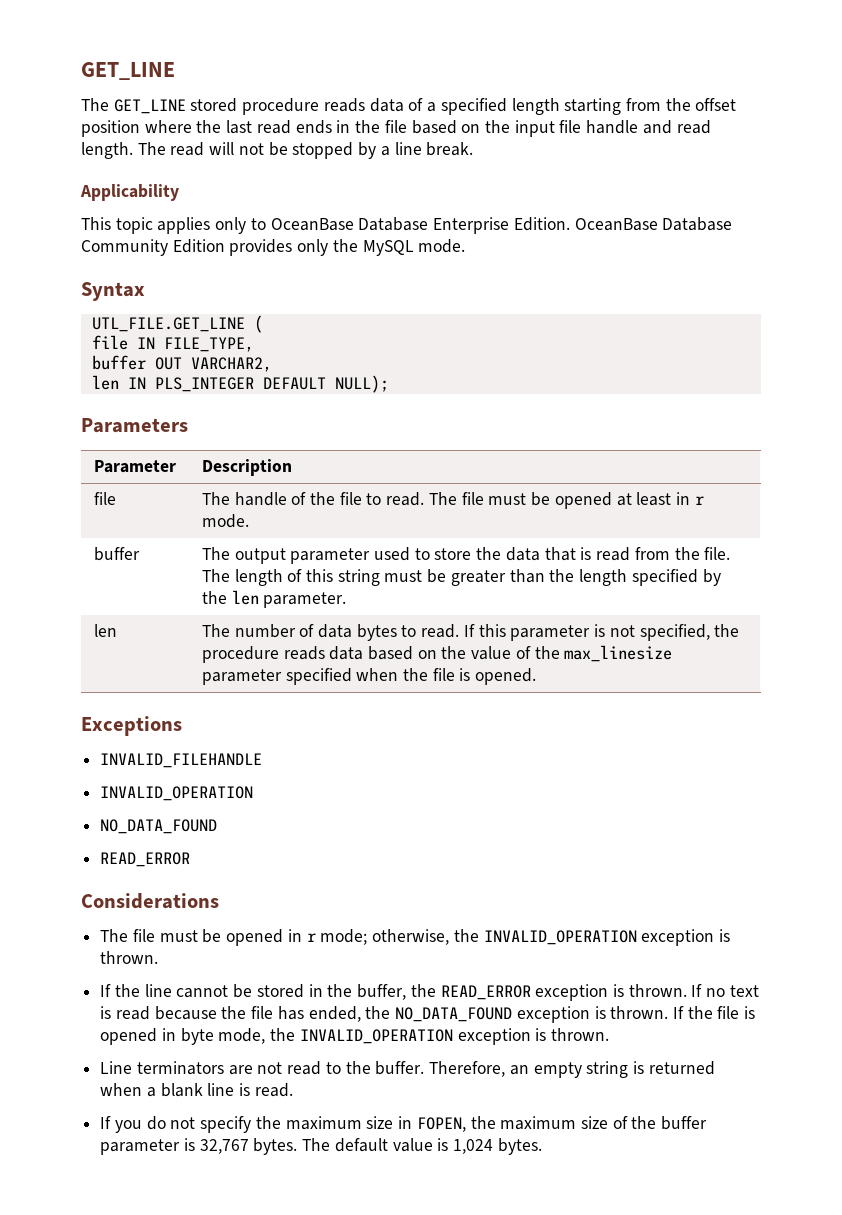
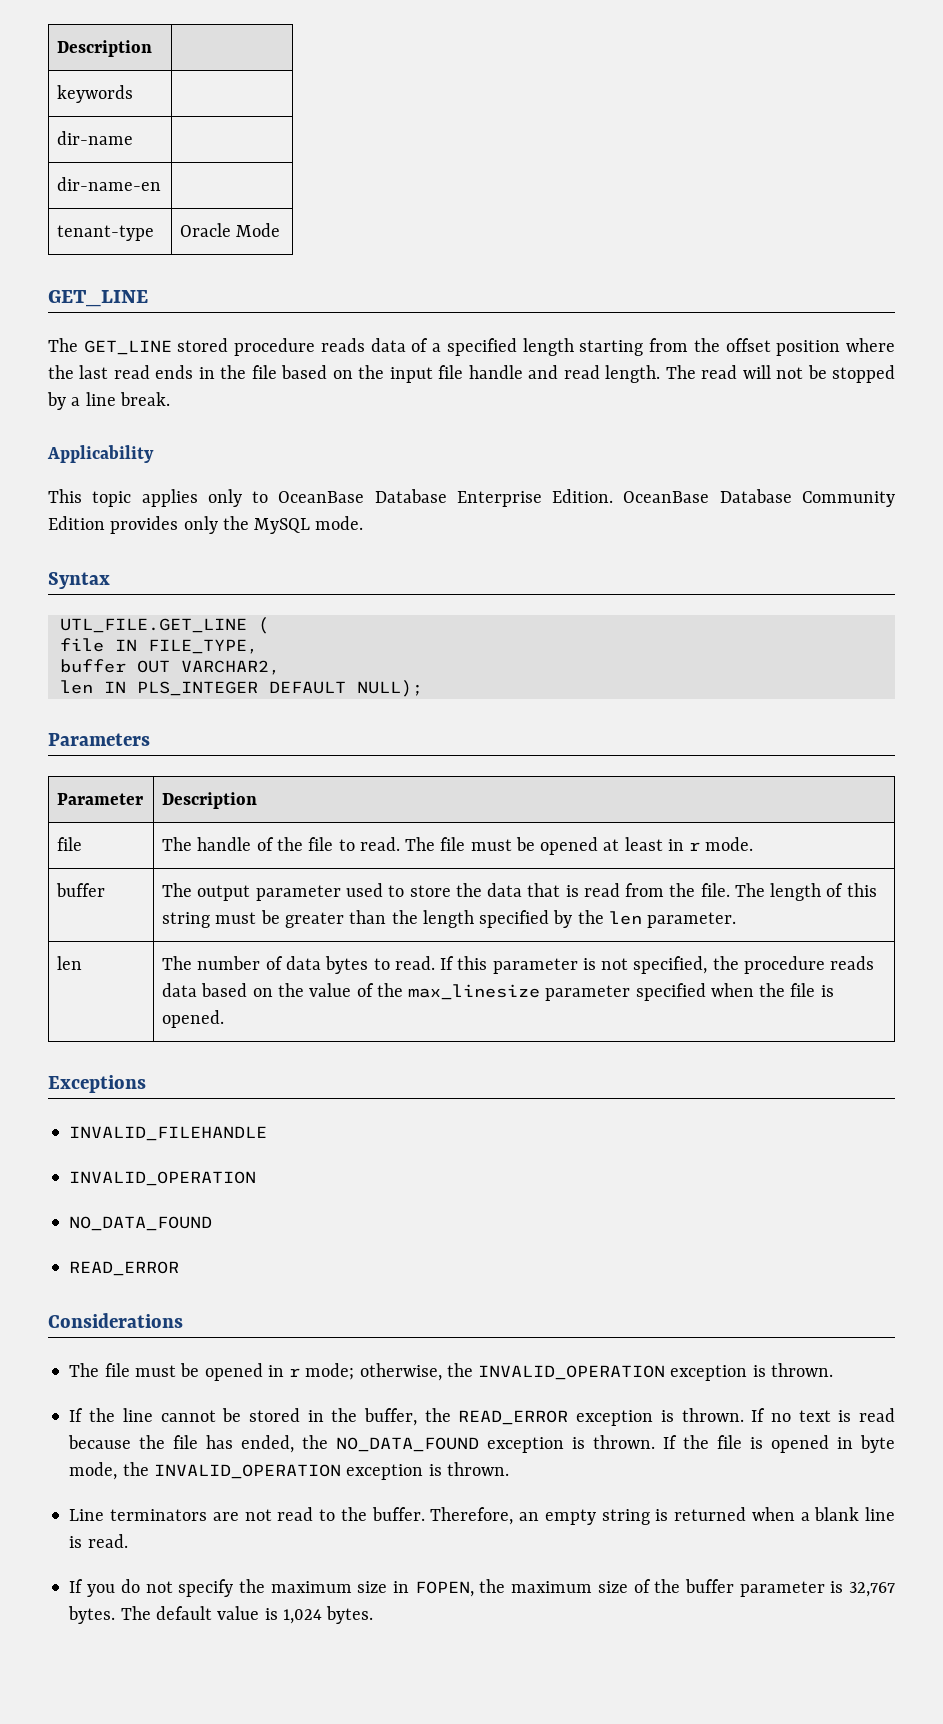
(81, 71) none -> [57,40,153,57] [57,85,134,103] [57,131,134,145] [57,177,162,191] [57,225,155,241] [180,223,281,237] Description | // keywords | // dir-name | // dir-name-en | // tenant-type | Oracle Mode //

